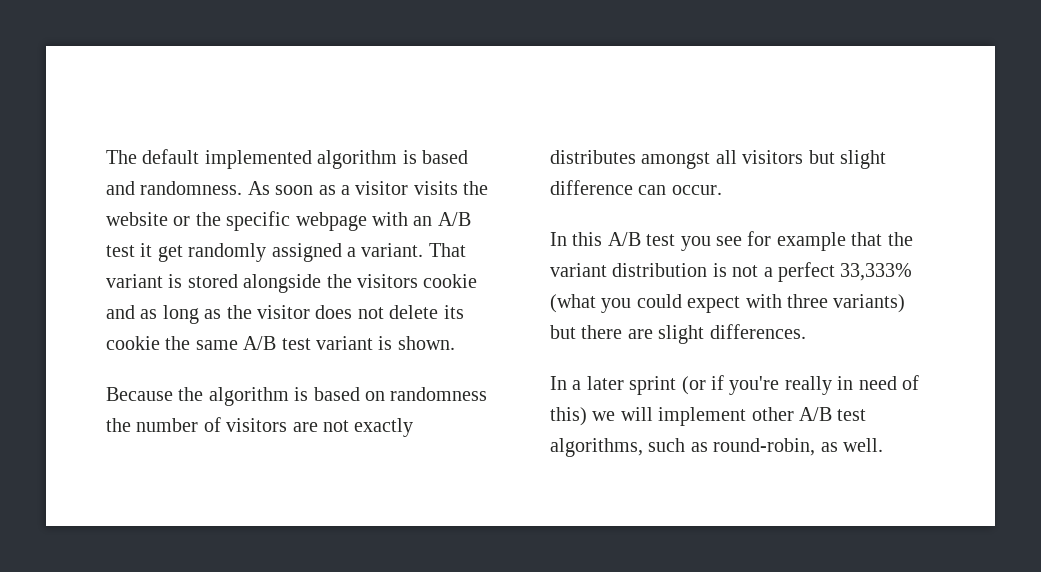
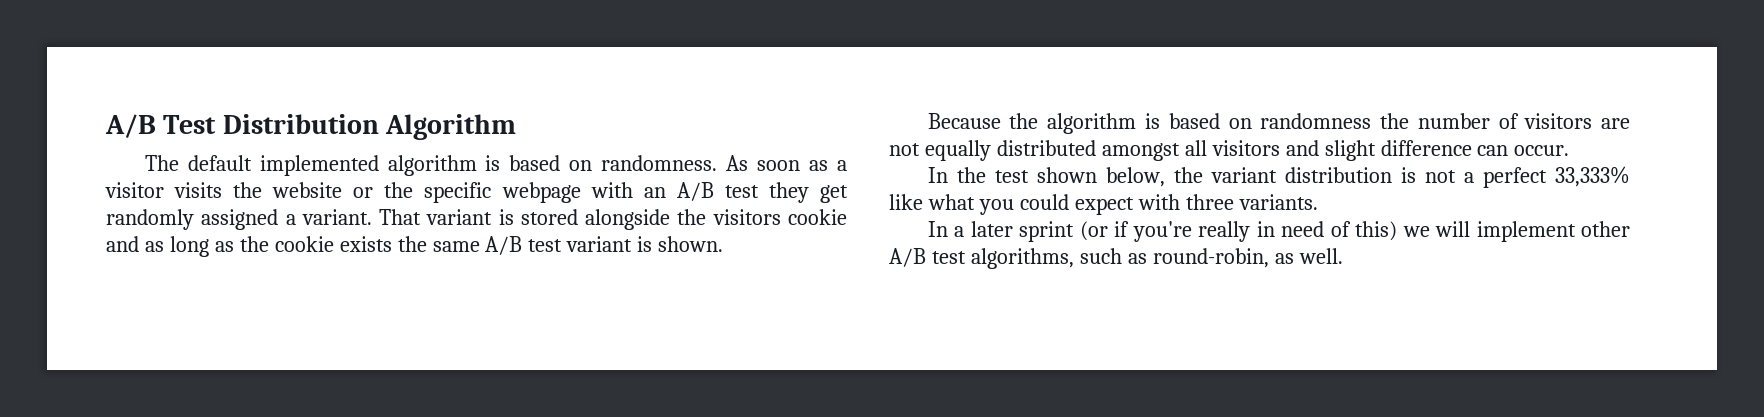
(106, 157) none -> [105,114,517,140] A/B Test Distribution Algorithm //
[106,181,135,195] and -> [569,160,593,171] on
[140,243,153,257] it -> [768,182,809,203] they
[257,305,464,319] [106,336,160,350] visitor does not delete its cookie -> [274,236,392,252] cookie exists
[354,418,414,437] [550,150,636,164] exactly distributes -> [924,140,1096,161] equally distributed
[808,150,835,164] but -> [1285,140,1319,156] and
[572,231,883,251] this A/B test you see for example that -> [956,167,1165,187] the test shown below,
[550,294,596,313] (what -> [889,194,975,210] like what
[833,294,906,313] [550,324,806,344] variants) but there are slight differences. -> [1238,194,1318,210] variants.

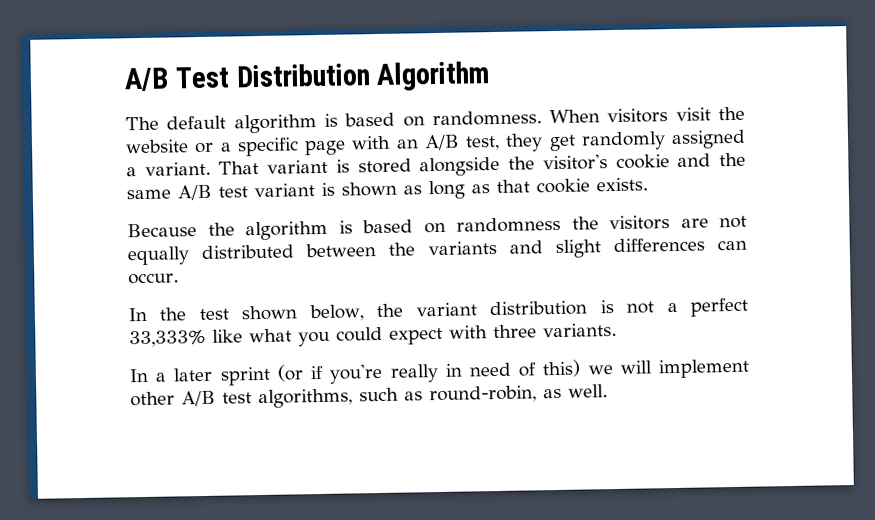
[259,155,379,176] implemented -> (227, 122) none
[726,155,847,171] [105,182,581,203] As soon as a visitor visits the website or the specific webpage -> [549,106,745,124] [125,137,346,157] When visitors visit the website or a specific page
[724,185,759,198] test -> [465,135,500,151] test,
[712,209,781,225] visitors -> [542,154,608,171] visitor's
[144,236,392,257] as long as the cookie exists -> (712, 160) none
[658,236,724,252] shown. -> [341,177,648,200] shown as long as that cookie exists.
[1417,113,1519,129] number of -> (599, 223) none
[1101,140,1280,161] amongst all visitors -> [305,240,497,258] between the variants
[1380,140,1472,156] difference -> [612,237,705,253] differences

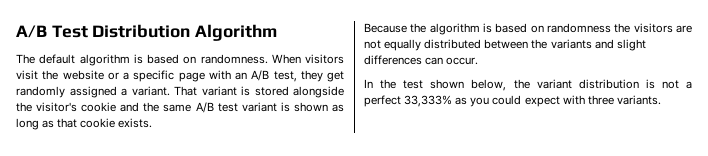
[212,328,292,343] like what -> [455,97,468,105] as
[129,358,750,386] [130,384,608,409] // In a later sprint (or if you're really in need of this) we will implement other A/B test algorithms, such as round-robin, as well. -> (661, 100) none

